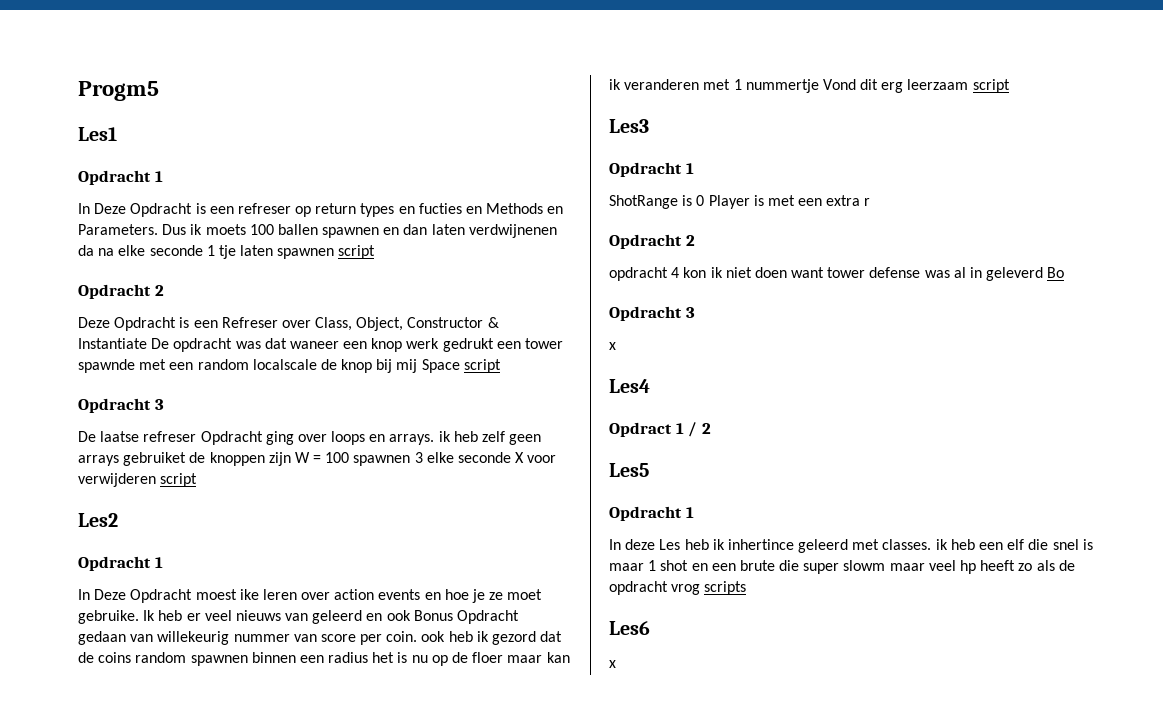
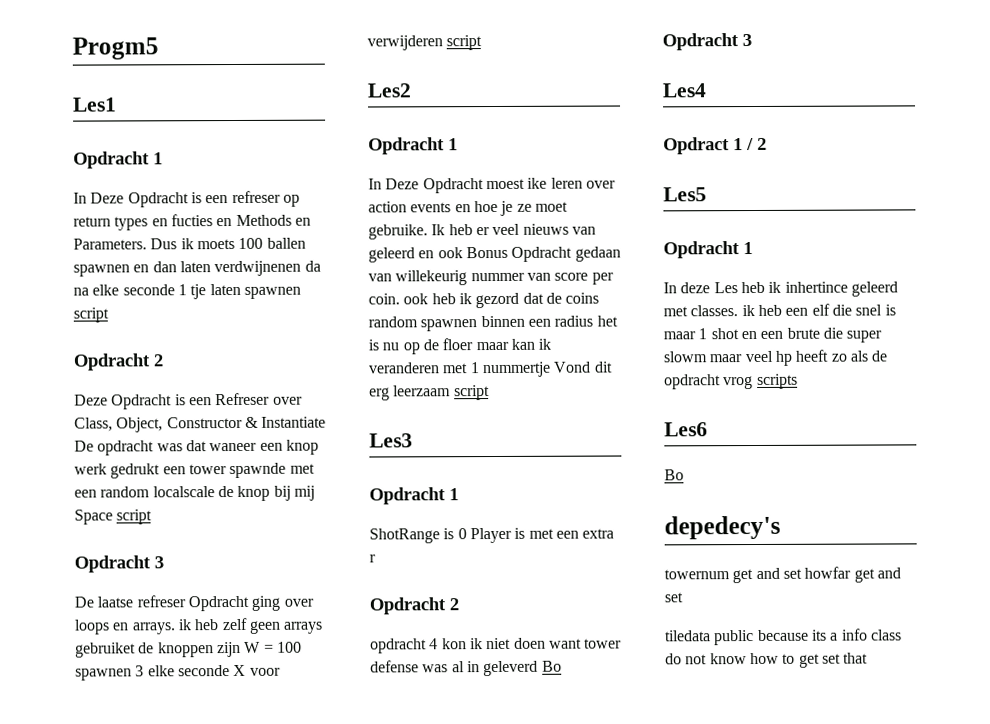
[609,342,616,350] // x -> (752, 40) none
[609,660,616,668] x -> [664,469,684,481] [664,515,781,540] [664,566,901,584] [664,592,683,603] [665,628,902,646] [665,652,869,668] Bo // depedecy's // towernum get and set howfar get and set // tiledata public because its a info class do not know how to get set that

